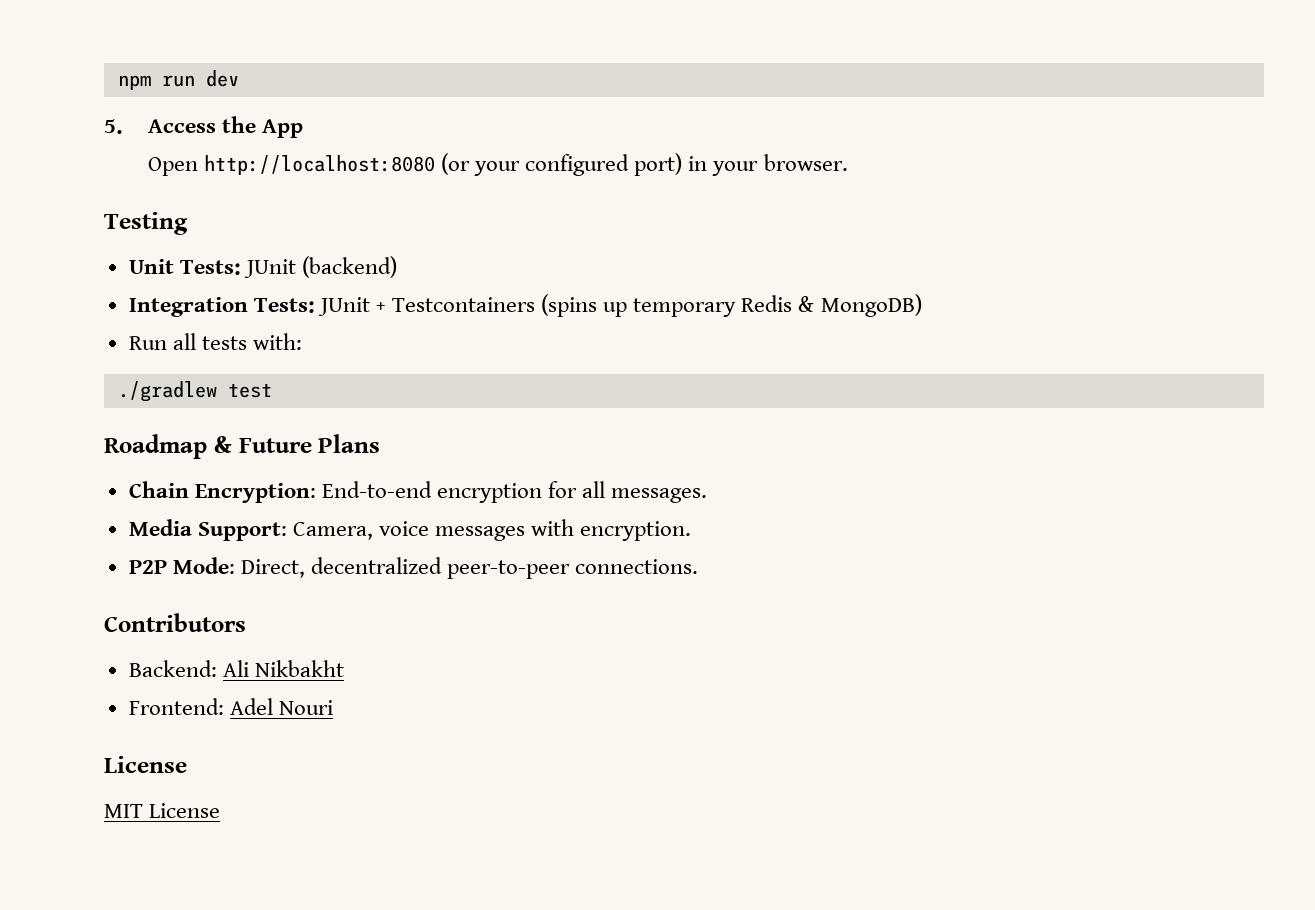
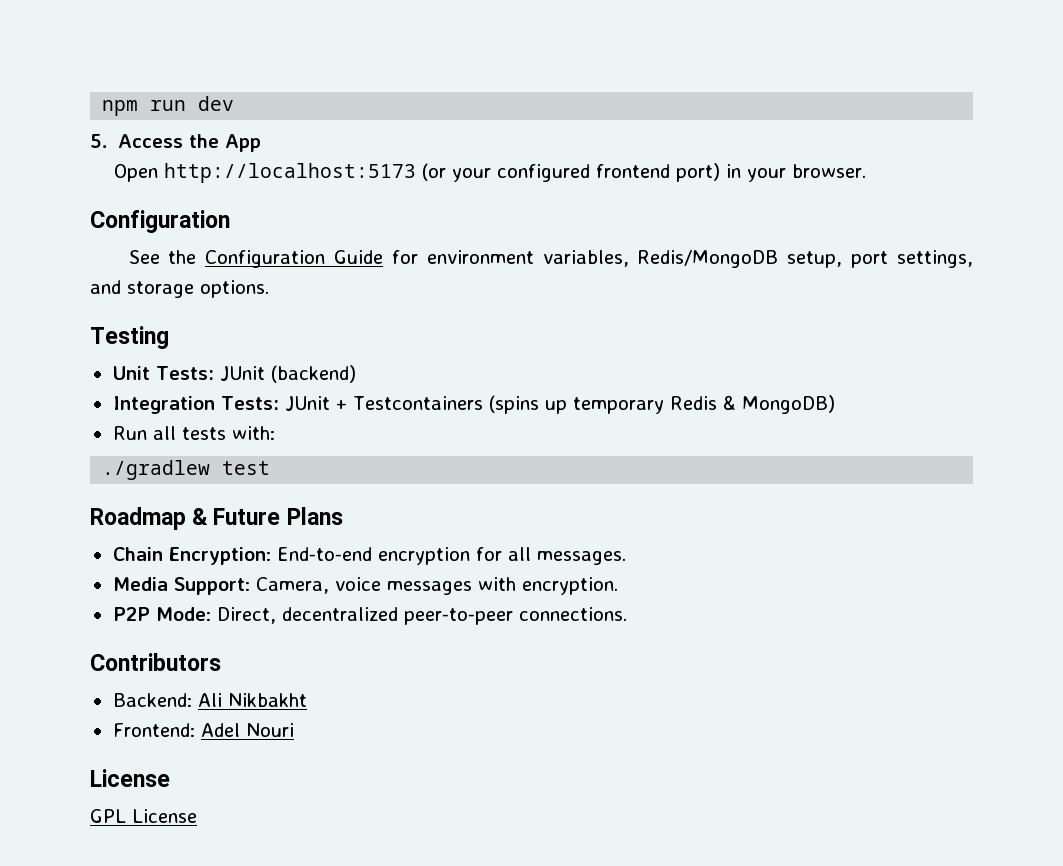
[203,155,435,175] http://localhost:8080 -> [164,163,417,183] http://localhost:5173
(630, 165) none -> [596,164,671,178] frontend
(848, 162) none -> [90,210,230,233] [128,250,974,268] [90,280,269,298] // Configuration // See the Configuration Guide for environment variables, Redis/MongoDB setup, port settings, and storage options.
[104,804,143,818] MIT -> [90,809,126,823] GPL

